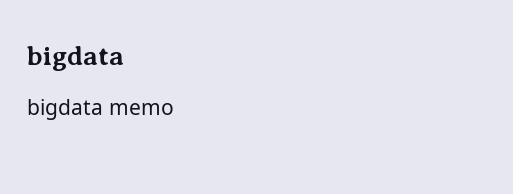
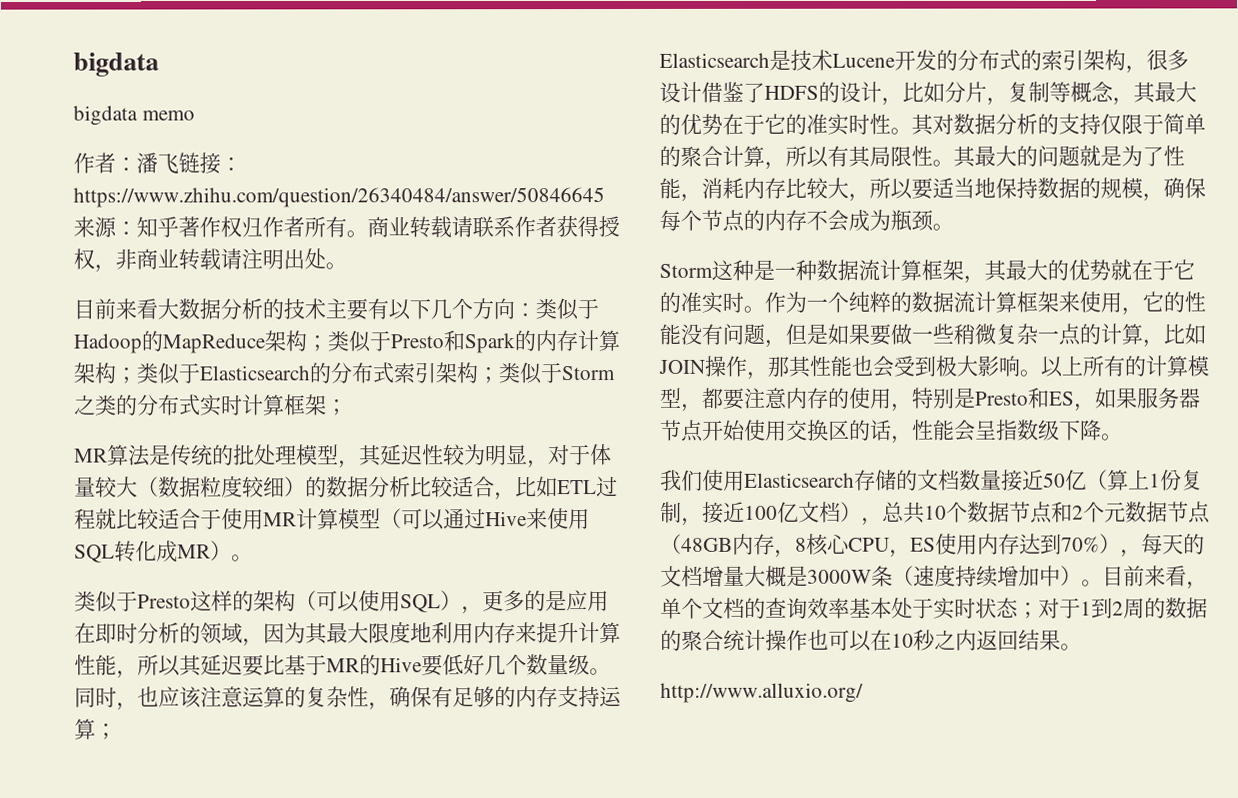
(174, 109) none -> [73,152,242,175] [73,187,605,208] [73,215,620,239] [73,248,347,273] [73,298,599,321] [73,329,620,354] [73,362,615,385] [73,394,348,417] [74,444,612,469] [74,475,618,501] [74,508,590,531] [74,540,253,563] [74,590,609,615] [74,621,621,647] [74,654,611,679] [74,685,622,711] [74,718,117,740] [659,49,1189,74] [659,81,1197,106] [659,113,1206,136] [659,145,1185,170] [659,177,1206,202] [659,209,954,232] [659,259,1195,284] [659,291,1206,316] [659,323,1206,348] [658,355,1209,380] [659,387,1201,412] [660,419,1123,444] [660,469,1203,492] [660,501,1211,526] [660,533,1205,558] [660,564,1208,590] [660,597,1208,620] [660,629,1082,652] [660,682,864,703] // 作者：潘飞链接：https://www.zhihu.com/question/26340484/answer/50846645来源：知乎著作权归作者所有。商业转载请联系作者获得授权，非商业转载请注明出处。 // 目前来看大数据分析的技术主要有以下几个方向：类似于Hadoop的MapReduce架构；类似于Presto和Spark的内存计算架构；类似于Elasticsearch的分布式索引架构；类似于Storm之类的分布式实时计算框架； // MR算法是传统的批处理模型，其延迟性较为明显，对于体量较大（数据粒度较细）的数据分析比较适合，比如ETL过程就比较适合于使用MR计算模型（可以通过Hive来使用SQL转化成MR）。 // 类似于Presto这样的架构（可以使用SQL），更多的是应用在即时分析的领域，因为其最大限度地利用内存来提升计算性能，所以其延迟要比基于MR的Hive要低好几个数量级。同时，也应该注意运算的复杂性，确保有足够的内存支持运算； // Elasticsearch是技术Lucene开发的分布式的索引架构，很多设计借鉴了HDFS的设计，比如分片，复制等概念，其最大的优势在于它的准实时性。其对数据分析的支持仅限于简单的聚合计算，所以有其局限性。其最大的问题就是为了性能，消耗内存比较大，所以要适当地保持数据的规模，确保每个节点的内存不会成为瓶颈。 // Storm这种是一种数据流计算框架，其最大的优势就在于它的准实时。作为一个纯粹的数据流计算框架来使用，它的性能没有问题，但是如果要做一些稍微复杂一点的计算，比如JOIN操作，那其性能也会受到极大影响。以上所有的计算模型，都要注意内存的使用，特别是Presto和ES，如果服务器节点开始使用交换区的话，性能会呈指数级下降。 // 我们使用Elasticsearch存储的文档数量接近50亿（算上1份复制，接近100亿文档），总共10个数据节点和2个元数据节点（48GB内存，8核心CPU，ES使用内存达到70%），每天的文档增量大概是3000W条（速度持续增加中）。目前来看，单个文档的查询效率基本处于实时状态；对于1到2周的数据的聚合统计操作也可以在10秒之内返回结果。 // http://www.alluxio.org/

